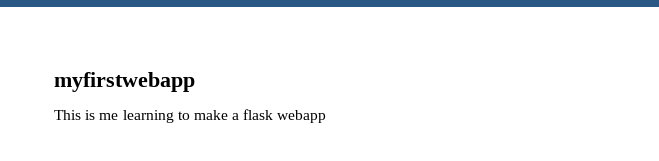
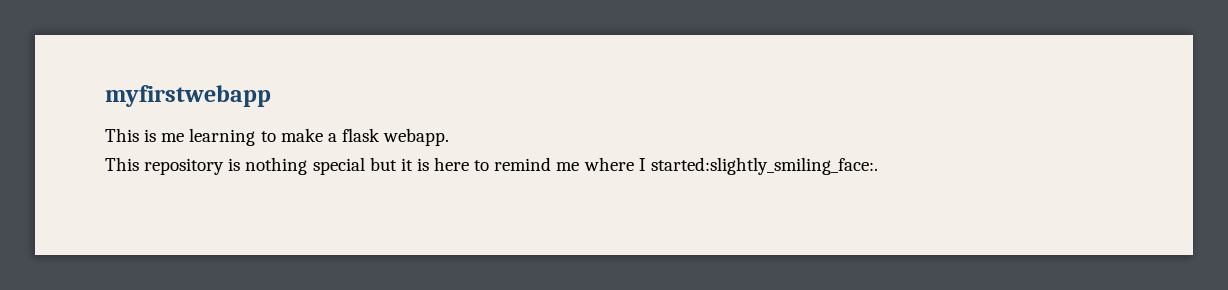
[277,110,327,123] webapp -> [383,128,450,146] [105,157,878,175] webapp. // This repository is nothing special but it is here to remind me where I started:slightly_smiling_face:.

